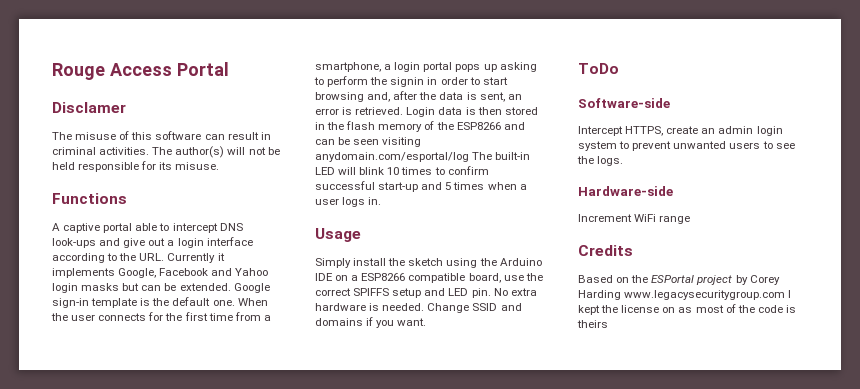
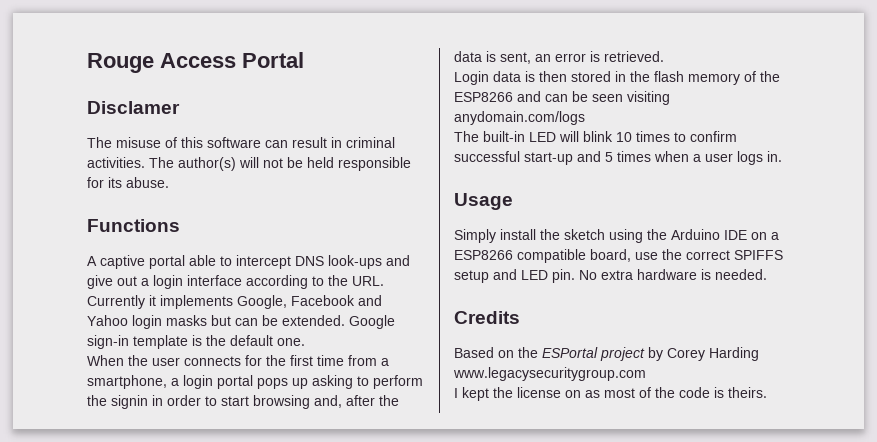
[175,162,220,170] misuse. -> [126,177,169,188] abuse.
(235, 303) none -> (305, 342) //
(404, 111) none -> (664, 56) //
[315,152,469,162] anydomain.com/esportal/log -> [454,111,585,125] anydomain.com/logs //
[427,303,522,313] [315,317,427,328] [578,63,619,74] [578,98,670,108] [578,126,783,136] [578,141,795,151] [577,156,624,166] [578,186,673,196] [578,214,691,224] Change SSID and domains if you want. // ToDo // Software-side // Intercept HTTPS, create an admin login system to prevent unwanted users to see the logs. // Hardware-side // Increment WiFi range -> (767, 274) none
(786, 295) none -> (646, 374) //
[577,320,608,328] theirs -> [728,387,767,398] theirs.

